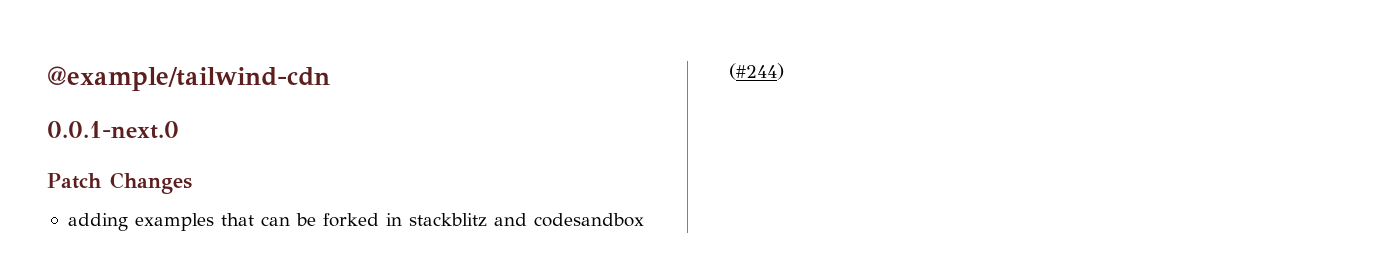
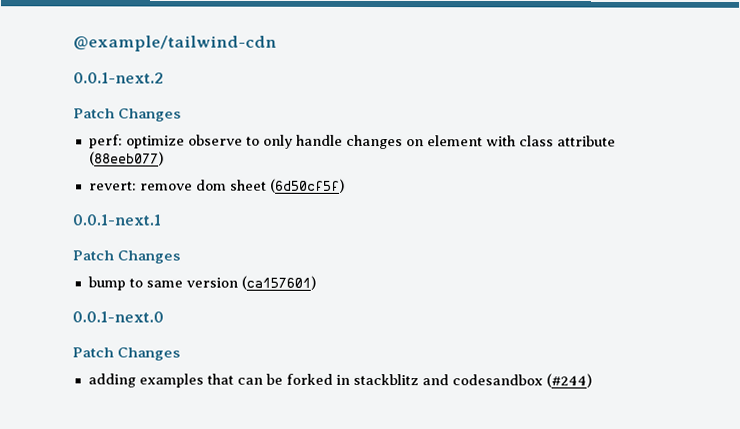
(330, 78) none -> [73,72,164,84] [73,108,182,122] [88,134,616,150] [88,151,164,166] [88,178,345,193] [72,214,161,226] [72,250,181,264] [87,275,316,291] // 0.0.1-next.2 // Patch Changes // perf: optimize observe to only handle changes on element with class attribute (88eeb077) // revert: remove dom sheet (6d50cf5f) // 0.0.1-next.1 // Patch Changes // bump to same version (ca157601)

